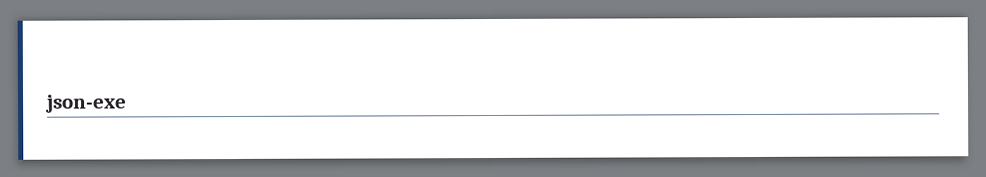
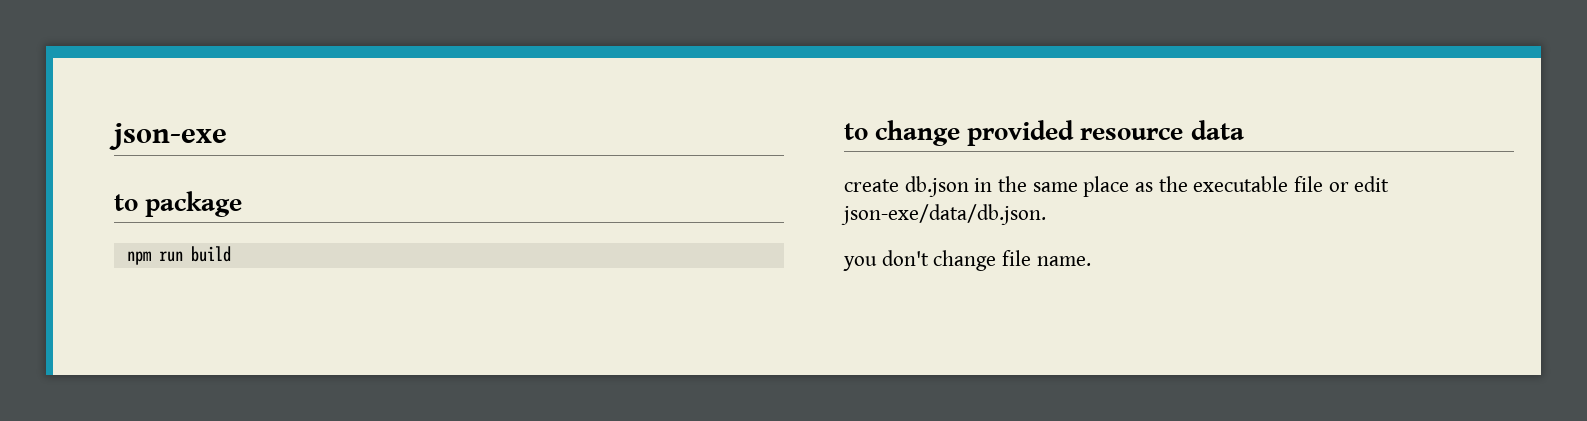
(127, 103) none -> [114,191,243,217] [126,246,231,265] [844,120,1244,146] [844,176,1390,197] [841,204,1046,225] [843,250,1091,271] // to package // npm run build // to change provided resource data // create db.json in the same place as the executable file or edit json-exe/data/db.json. // you don't change file name.

